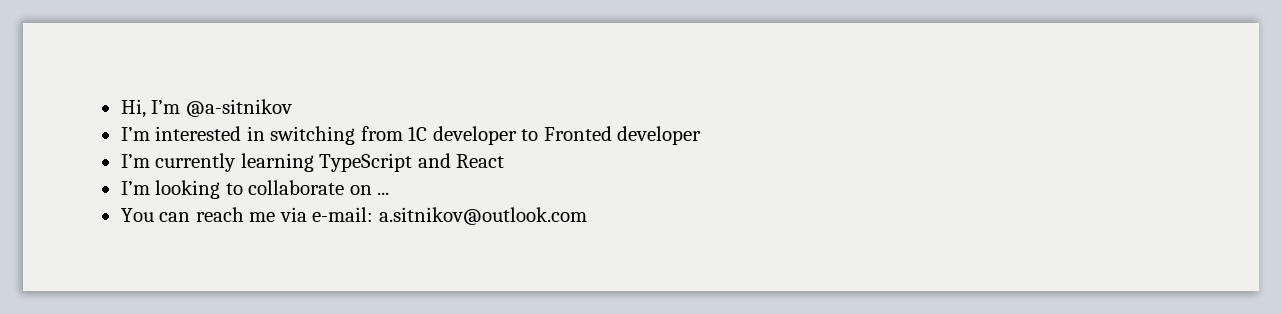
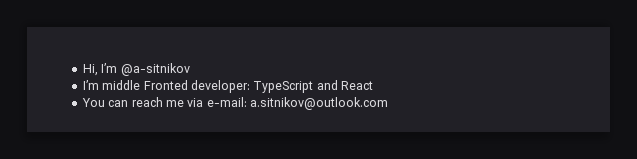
[155,126,702,145] [120,153,505,172] [120,180,390,199] interested in switching from 1C developer to Fronted developer // I’m currently learning TypeScript and React // I’m looking to collaborate on ... -> [102,80,373,93] middle Fronted developer: TypeScript and React

